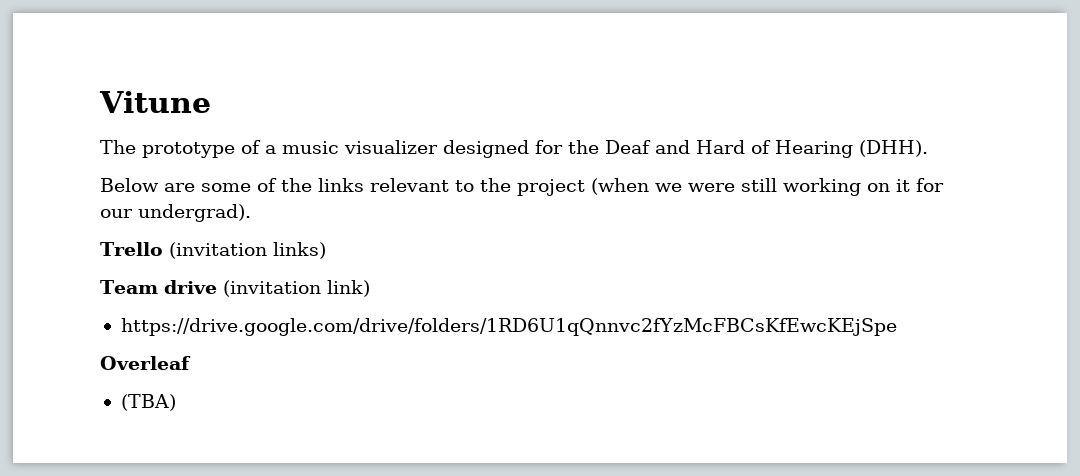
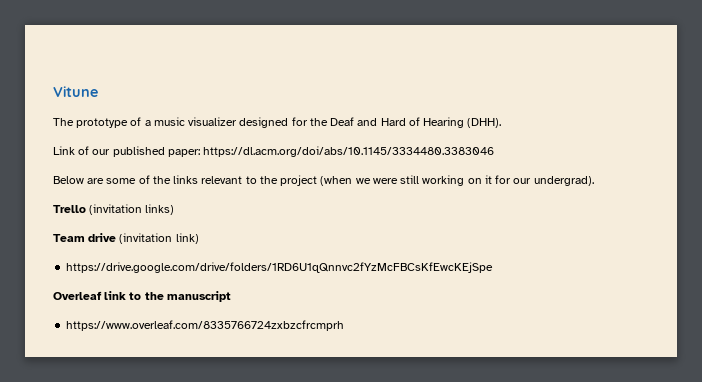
(928, 148) none -> [53,146,495,157] // Link of our published paper: https://dl.acm.org/doi/abs/10.1145/3334480.3383046
[120,394,176,411] // (TBA) -> [104,291,231,302] [66,320,345,331] link to the manuscript // https://www.overleaf.com/8335766724zxbzcfrcmprh

